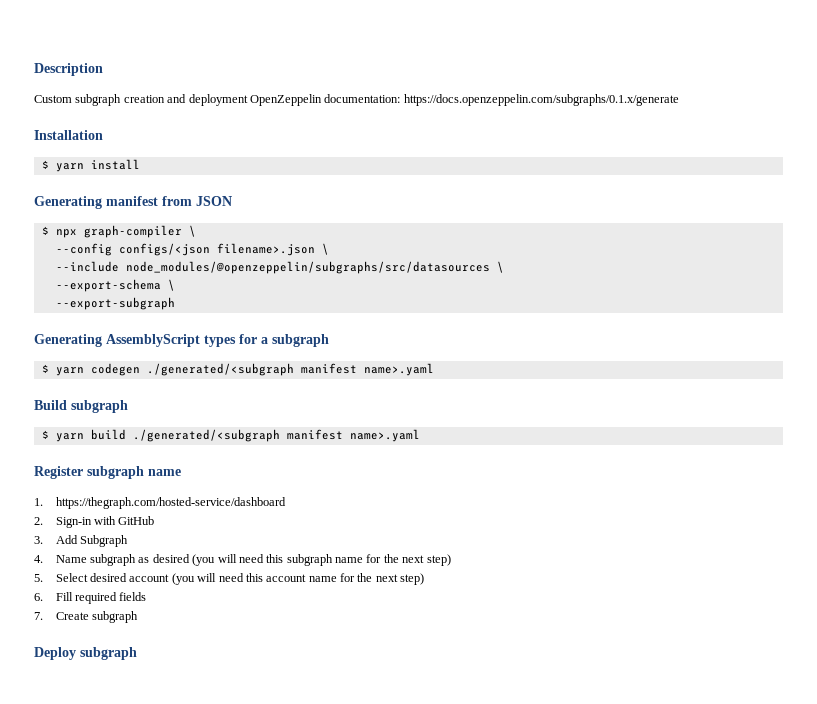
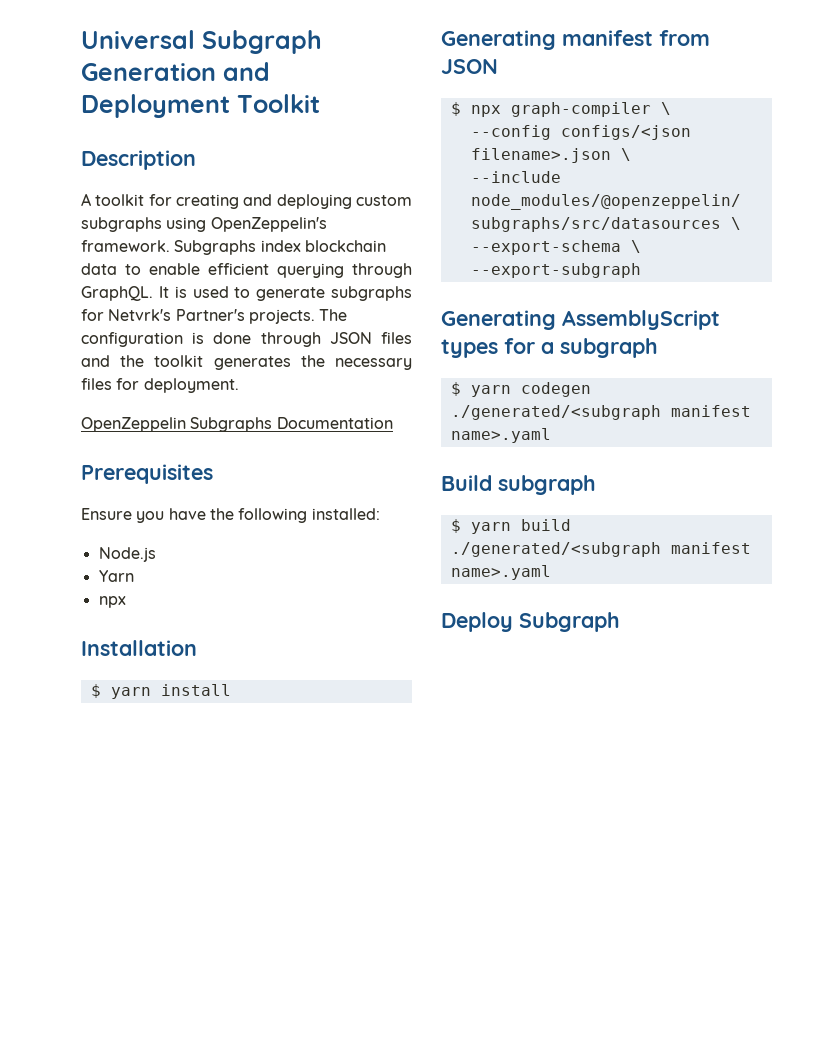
[34,63,103,76] [34,94,679,106] Description // Custom subgraph creation and deployment OpenZeppelin documentation: https://docs.openzeppelin.com/subgraphs/0.1.x/generate -> [81,30,322,54] [81,62,270,81] [81,94,320,118] [81,150,196,170] [81,193,413,209] [81,217,327,232] [81,240,386,255] [81,263,412,278] [81,286,413,301] [81,309,348,324] [81,332,412,347] [81,355,413,370] [81,378,239,393] [81,417,393,432] [81,464,213,484] [81,508,380,523] [98,547,156,562] [98,570,134,582] [98,596,126,608] Universal Subgraph Generation and Deployment Toolkit // Description // A toolkit for creating and deploying custom subgraphs using OpenZeppelin's framework. Subgraphs index blockchain data to enable efficient querying through GraphQL. It is used to generate subgraphs for Netvrk's Partner's projects. The configuration is done through JSON files and the toolkit generates the necessary files for deployment. // OpenZeppelin Subgraphs Documentation // Prerequisites // Ensure you have the following installed: // Node.js // Yarn // npx
[34,466,181,479] [34,497,286,509] [34,516,155,528] [34,535,128,547] [34,554,451,566] [34,573,425,585] [34,592,147,604] [34,611,138,623] [34,647,137,660] Register subgraph name // 1. https://thegraph.com/hosted-service/dashboard // 2. Sign-in with GitHub // 3. Add Subgraph // 4. Name subgraph as desired (you will need this subgraph name for the next step) // 5. Select desired account (you will need this account name for the next step) // 6. Fill required fields // 7. Create subgraph // Deploy subgraph -> [441,612,620,632] Deploy Subgraph

